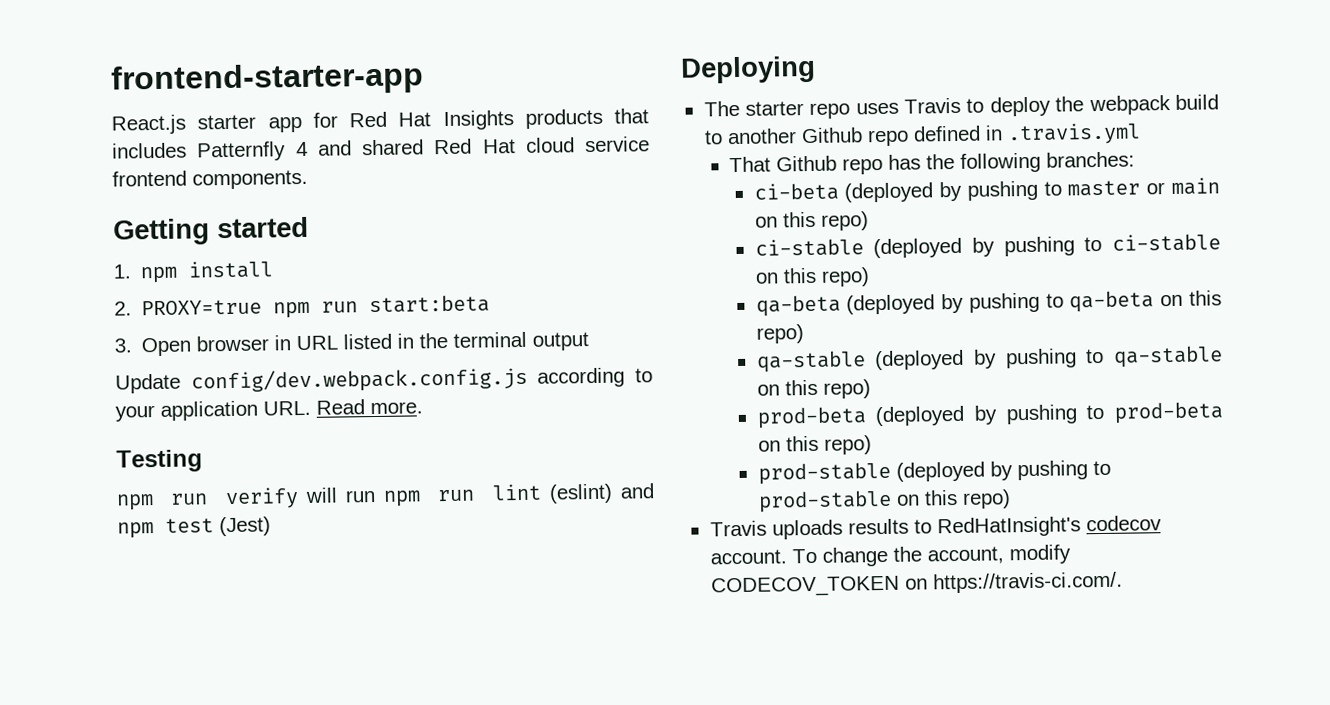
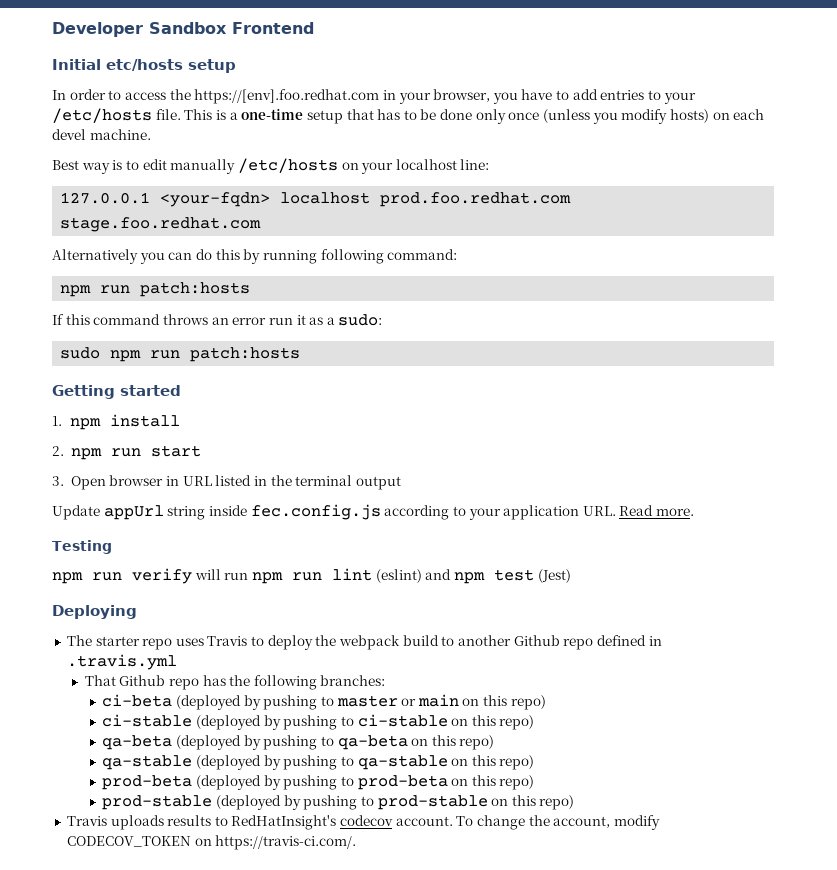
[111,62,424,97] [111,108,649,135] [112,136,650,162] [112,169,308,190] frontend-starter-app // React.js starter app for Red Hat Insights products that includes Patternfly 4 and shared Red Hat cloud service frontend components. -> [52,22,314,37] [52,59,236,73] [52,89,696,104] [52,108,765,124] [52,129,151,140] [52,158,490,174] [60,192,572,207] [60,217,262,232] [52,249,458,264] [60,282,251,297] [52,314,383,326] [60,347,301,362] Developer Sandbox Frontend // Initial etc/hosts setup // In order to access the https://[env].foo.redhat.com in your browser, you have to add entries to your /etc/hosts file. This is a one-time setup that has to be done only once (unless you modify hosts) on each devel machine. // Best way is to edit manually /etc/hosts on your localhost line: // 127.0.0.1 <your-fqdn> localhost prod.foo.redhat.com stage.foo.redhat.com // Alternatively you can do this by running following command: // npm run patch:hosts // If this command throws an error run it as a sudo: // sudo npm run patch:hosts
[141,294,491,319] PROXY=true npm run start:beta -> [70,445,201,460] npm run start
[190,366,528,394] config/dev.webpack.config.js -> [103,504,381,520] appUrl string inside fec.config.js

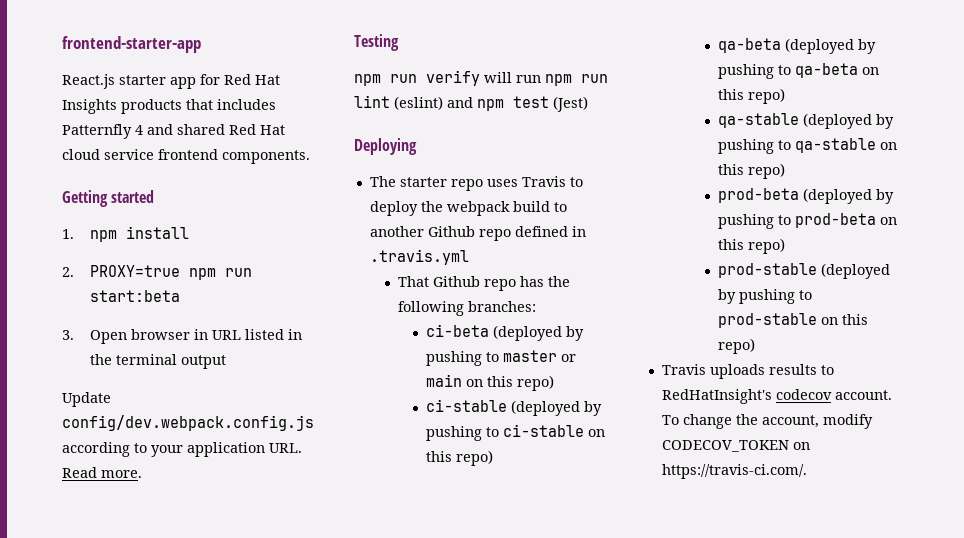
[52,22,314,37] [52,59,236,73] [52,89,696,104] [52,108,765,124] [52,129,151,140] [52,158,490,174] [60,192,572,207] [60,217,262,232] [52,249,458,264] [60,282,251,297] [52,314,383,326] [60,347,301,362] Developer Sandbox Frontend // Initial etc/hosts setup // In order to access the https://[env].foo.redhat.com in your browser, you have to add entries to your /etc/hosts file. This is a one-time setup that has to be done only once (unless you modify hosts) on each devel machine. // Best way is to edit manually /etc/hosts on your localhost line: // 127.0.0.1 <your-fqdn> localhost prod.foo.redhat.com stage.foo.redhat.com // Alternatively you can do this by running following command: // npm run patch:hosts // If this command throws an error run it as a sudo: // sudo npm run patch:hosts -> [62,36,201,53] [62,74,280,89] [62,99,276,114] [62,124,285,139] [62,149,310,164] frontend-starter-app // React.js starter app for Red Hat Insights products that includes Patternfly 4 and shared Red Hat cloud service frontend components.
[70,445,201,460] npm run start -> [90,265,253,280] [90,290,181,302] PROXY=true npm run start:beta
[103,504,381,520] appUrl string inside fec.config.js -> [62,415,314,431] config/dev.webpack.config.js

